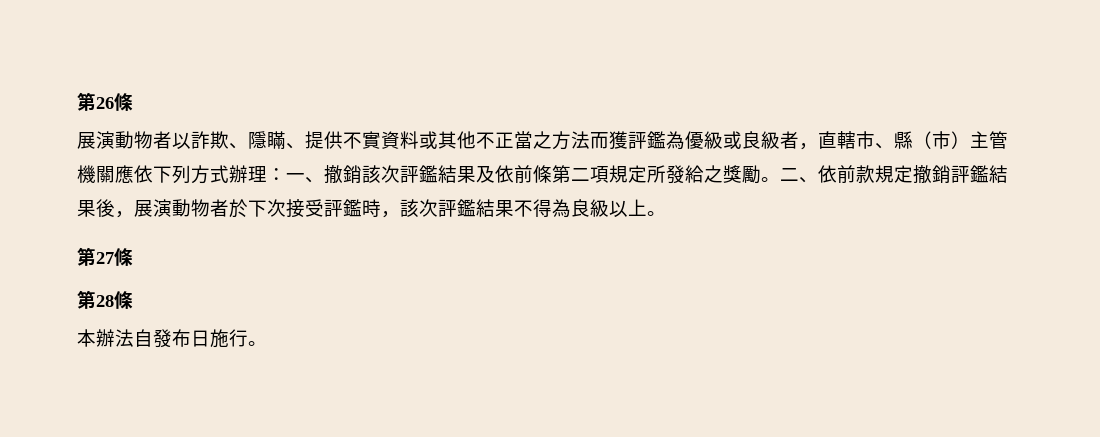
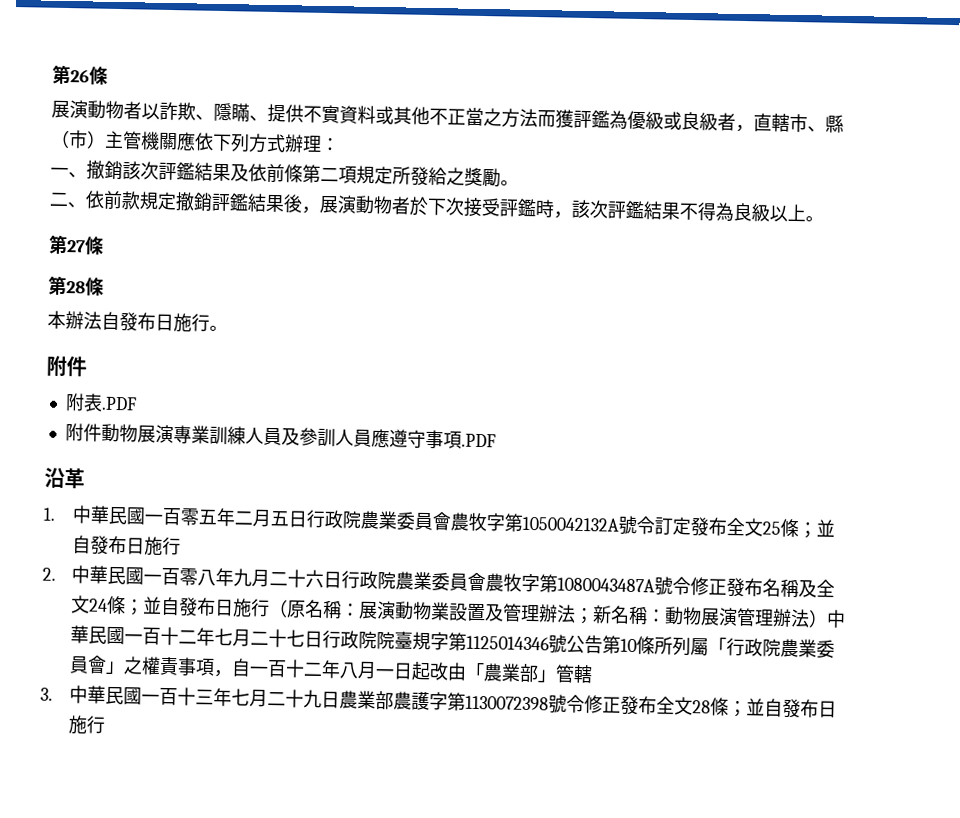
(286, 174) none -> (340, 144) //
(780, 179) none -> (519, 183) //
(267, 343) none -> [46,355,87,378] [64,393,137,412] [64,423,496,449] [44,467,85,489] [43,505,835,539] [71,535,181,556] [42,565,835,598] [70,595,846,629] [69,625,835,658] [68,655,593,684] [40,685,837,719] [67,715,106,735] // 附件 // 附表.PDF // 附件動物展演專業訓練人員及參訓人員應遵守事項.PDF // 沿革 // 1.中華民國一百零五年二月五日行政院農業委員會農牧字第1050042132A號令訂定發布全文25條；並自發布日施行 // 2.中華民國一百零八年九月二十六日行政院農業委員會農牧字第1080043487A號令修正發布名稱及全文24條；並自發布日施行（原名稱：展演動物業設置及管理辦法；新名稱：動物展演管理辦法）中華民國一百十二年七月二十七日行政院院臺規字第1125014346號公告第10條所列屬「行政院農業委員會」之權責事項，自一百十二年八月一日起改由「農業部」管轄 // 3.中華民國一百十三年七月二十九日農業部農護字第1130072398號令修正發布全文28條；並自發布日施行

